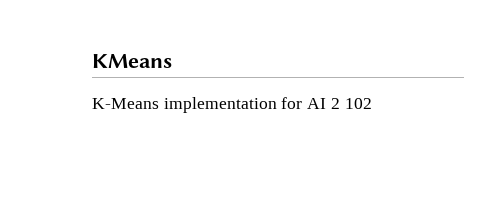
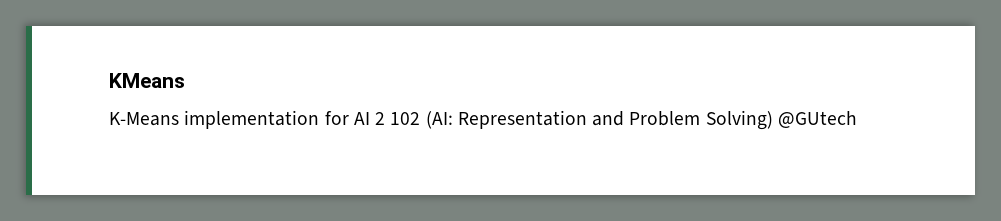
(372, 103) none -> [425,110,857,130] (AI: Representation and Problem Solving) @GUtech

